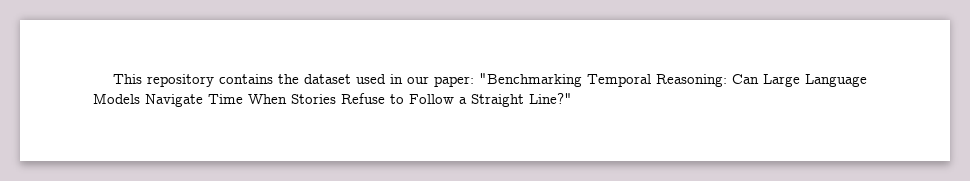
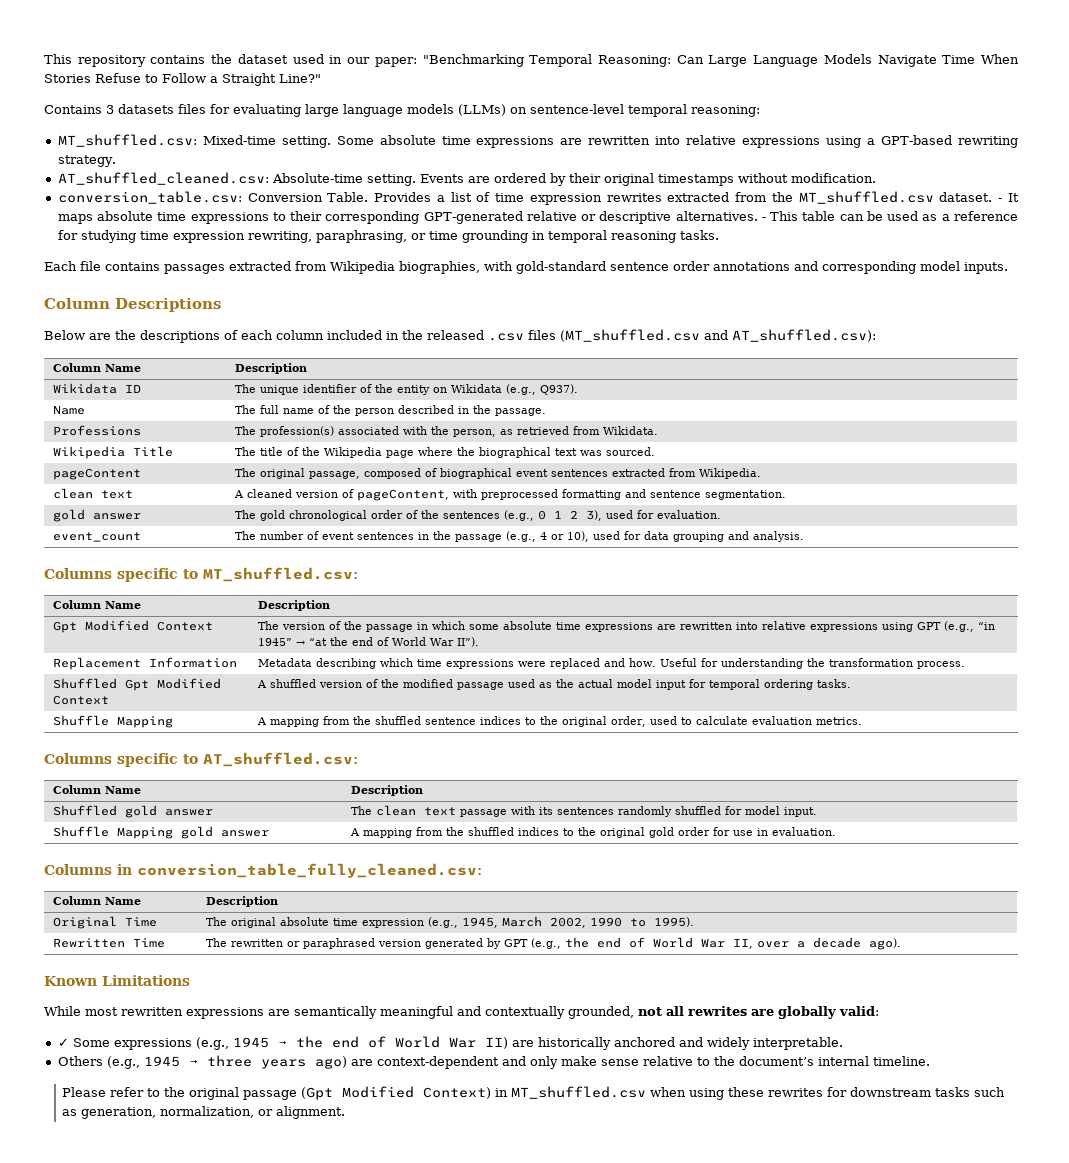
(572, 98) none -> [44,104,760,117] [57,134,1019,148] [57,155,116,167] [57,172,876,186] [57,191,1019,205] [57,211,1018,224] [57,230,719,243] [44,261,1008,274] [44,298,221,312] [44,329,876,343] [53,363,142,372] [235,363,308,374] [53,383,142,394] [235,384,579,395] [53,405,86,415] [235,405,547,416] [53,425,142,436] [235,426,659,437] [53,446,174,459] [235,447,656,458] [53,468,142,480] [235,468,762,479] [53,488,134,499] [234,489,787,501] [53,509,142,522] [235,510,722,521] [53,532,142,542] [235,531,805,542] [44,567,358,582] [53,600,142,609] [258,600,331,611] [53,620,214,633] [258,621,996,632] [258,637,480,647] [53,657,238,670] [258,658,966,669] [53,678,222,691] [53,695,110,705] [257,679,852,690] [53,715,174,728] [257,716,863,727] [44,752,358,767] [53,785,142,794] [351,785,424,796] [53,805,214,818] [351,805,818,817] [53,826,270,839] [350,827,837,838] [44,863,482,878] [53,896,142,905] [206,896,279,907] [53,916,158,929] [206,916,695,928] [53,938,166,948] [206,937,902,950] [44,975,190,986] [44,1006,879,1019] [57,1036,843,1050] [57,1055,930,1069] [62,1086,1006,1100] [62,1106,346,1119] // Contains 3 datasets files for evaluating large language models (LLMs) on sentence-level temporal reasoning: // MT_shuffled.csv: Mixed-time setting. Some absolute time expressions are rewritten into relative expressions using a GPT-based rewriting strategy. // AT_shuffled_cleaned.csv: Absolute-time setting. Events are ordered by their original timestamps without modification. // conversion_table.csv: Conversion Table. Provides a list of time expression rewrites extracted from the MT_shuffled.csv dataset. - It maps absolute time expressions to their corresponding GPT-generated relative or descriptive alternatives. - This table can be used as a reference for studying time expression rewriting, paraphrasing, or time grounding in temporal reasoning tasks. // Each file contains passages extracted from Wikipedia biographies, with gold-standard sentence order annotations and corresponding model inputs. // Column Descriptions // Below are the descriptions of each column included in the released .csv files (MT_shuffled.csv and AT_shuffled.csv): // Column Name | Description // Wikidata ID | The unique identifier of the entity on Wikidata (e.g., Q937). // Name | The full name of the person described in the passage. // Professions | The profession(s) associated with the person, as retrieved from Wikidata. // Wikipedia Title | The title of the Wikipedia page where the biographical text was sourced. // pageContent | The original passage, composed of biographical event sentences extracted from Wikipedia. // clean text | A cleaned version of pageContent, with preprocessed formatting and sentence segmentation. // gold answer | The gold chronological order of the sentences (e.g., 0 1 2 3), used for evaluation. // event_count | The number of event sentences in the passage (e.g., 4 or 10), used for data grouping and analysis. // Columns specific to MT_shuffled.csv: // Column Name | Description // Gpt Modified Context | The version of the passage in which some absolute time expressions are rewritten into relative expressions using GPT (e.g., “in 1945” → “at the end of World War II”). // Replacement Information | Metadata describing which time expressions were replaced and how. Useful for understanding the transformation process. // Shuffled Gpt Modified Context | A shuffled version of the modified passage used as the actual model input for temporal ordering tasks. // Shuffle Mapping | A mapping from the shuffled sentence indices to the original order, used to calculate evaluation metrics. // Columns specific to AT_shuffled.csv: // Column Name | Description // Shuffled gold answer | The clean text passage with its sentences randomly shuffled for model input. // Shuffle Mapping gold answer | A mapping from the shuffled indices to the original gold order for use in evaluation. // Columns in conversion_table_fully_cleaned.csv: // Column Name | Description // Original Time | The original absolute time expression (e.g., 1945, March 2002, 1990 to 1995). // Rewritten Time | The rewritten or paraphrased version generated by GPT (e.g., the end of World War II, over a decade ago). // Known Limitations // While most rewritten expressions are semantically meaningful and contextually grounded, not all rewrites are globally valid: // ✓ Some expressions (e.g., 1945 → the end of World War II) are historically anchored and widely interpretable. // Others (e.g., 1945 → three years ago) are context-dependent and only make sense relative to the document’s internal timeline. // Please refer to the original passage (Gpt Modified Context) in MT_shuffled.csv when using these rewrites for downstream tasks such as generation, normalization, or alignment.

